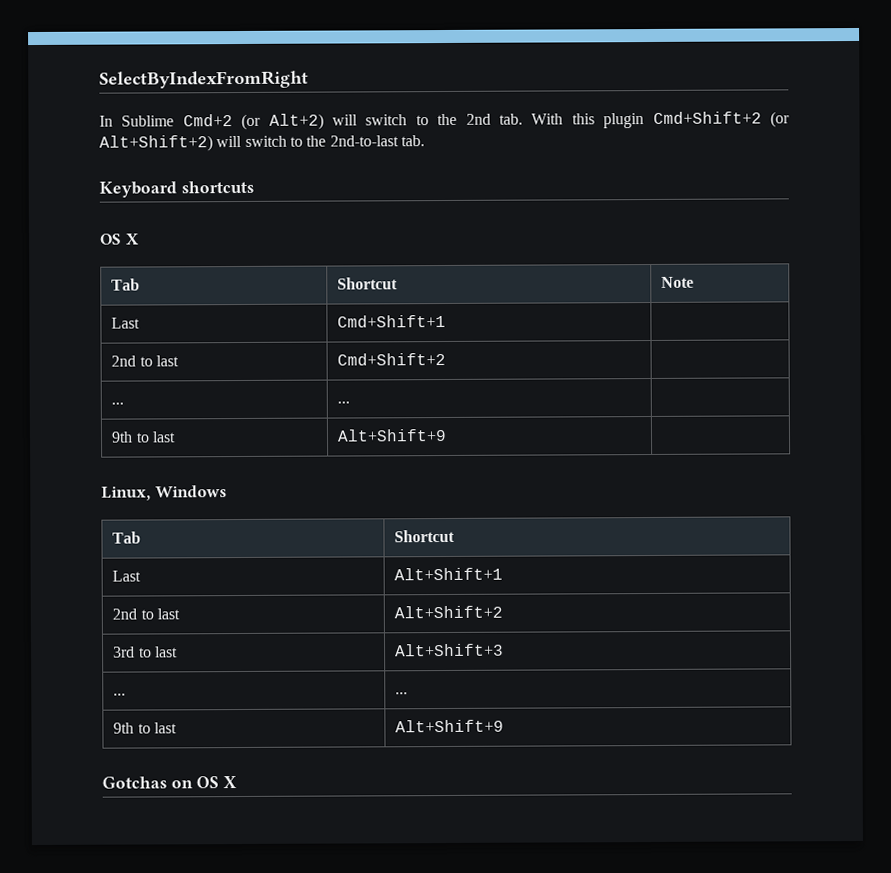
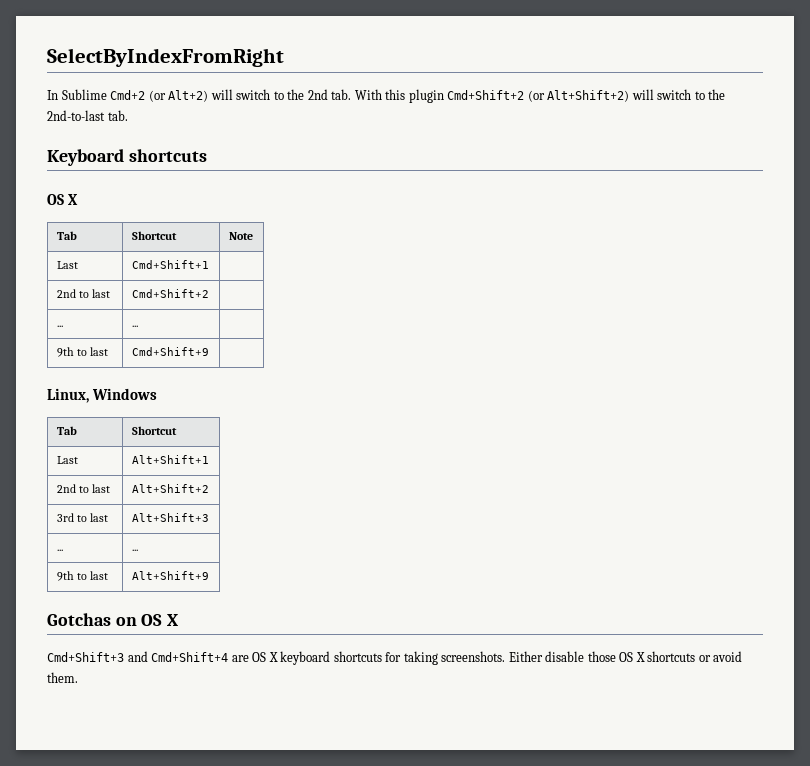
[337,428,448,442] Alt+Shift+9 -> [131,347,209,356] Cmd+Shift+9
(238, 782) none -> [47,651,743,665] [47,672,78,683] // Cmd+Shift+3 and Cmd+Shift+4 are OS X keyboard shortcuts for taking screenshots. Either disable those OS X shortcuts or avoid them.

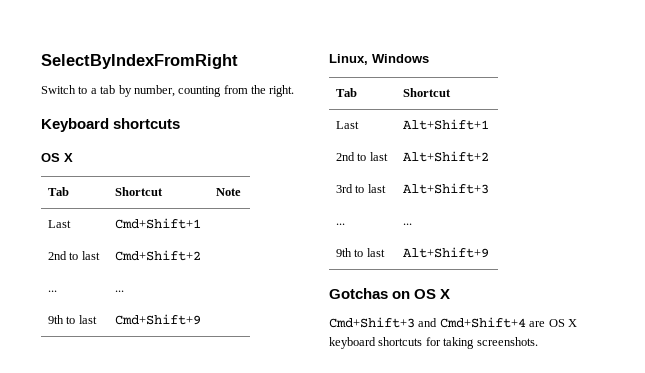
[47,89,726,103] [47,110,128,121] In Sublime Cmd+2 (or Alt+2) will switch to the 2nd tab. With this plugin Cmd+Shift+2 (or Alt+Shift+2) will switch to the 2nd-to-last tab. -> [41,85,295,97] Switch to a tab by number, counting from the right.
[508,651,743,662] [47,672,78,683] Either disable those OS X shortcuts or avoid them. -> (538, 341) none

